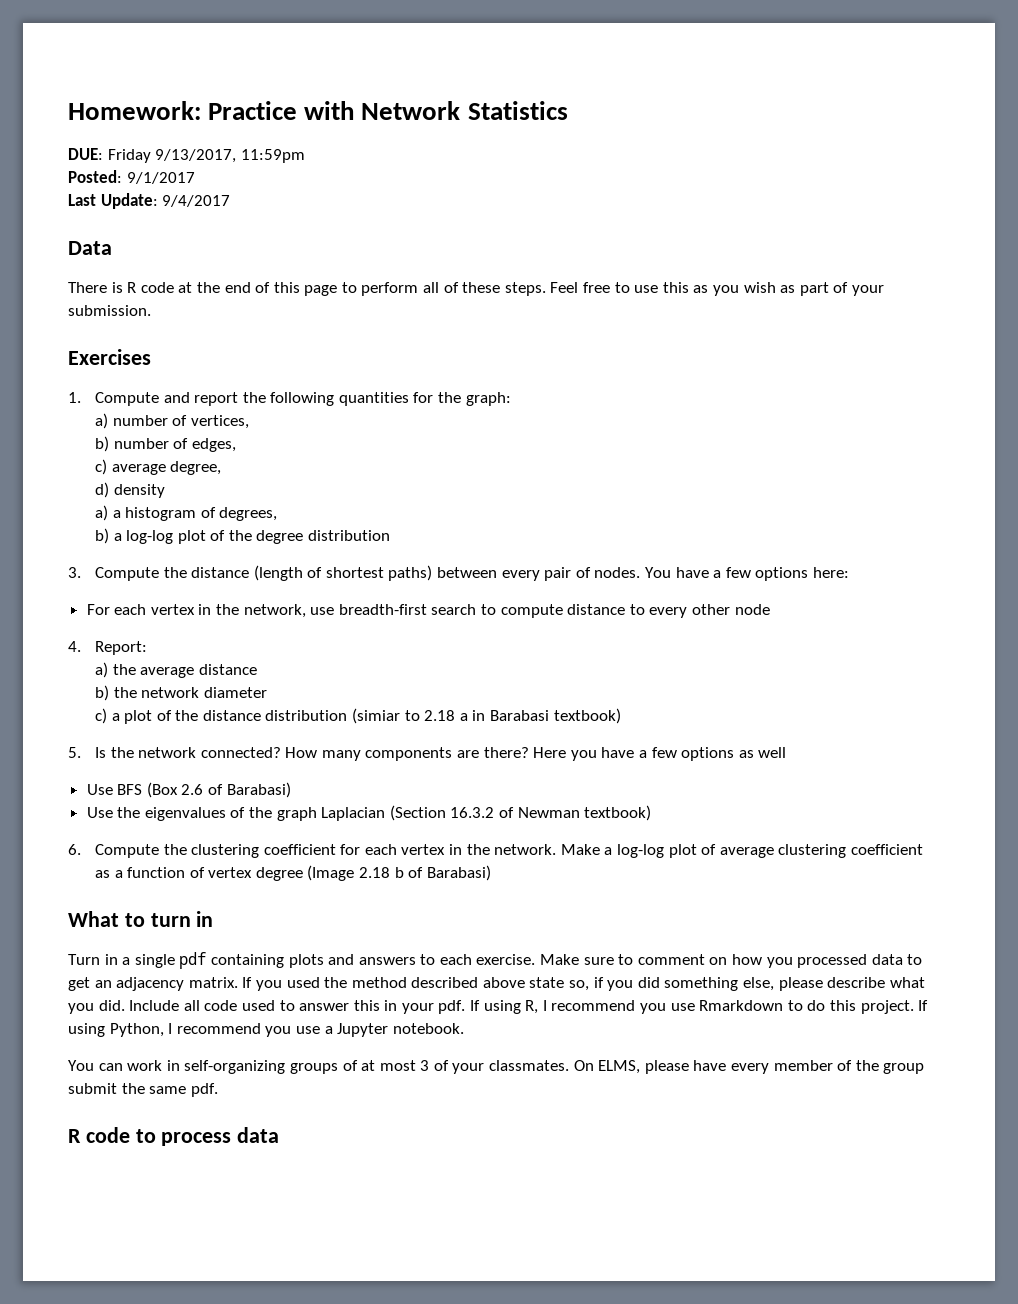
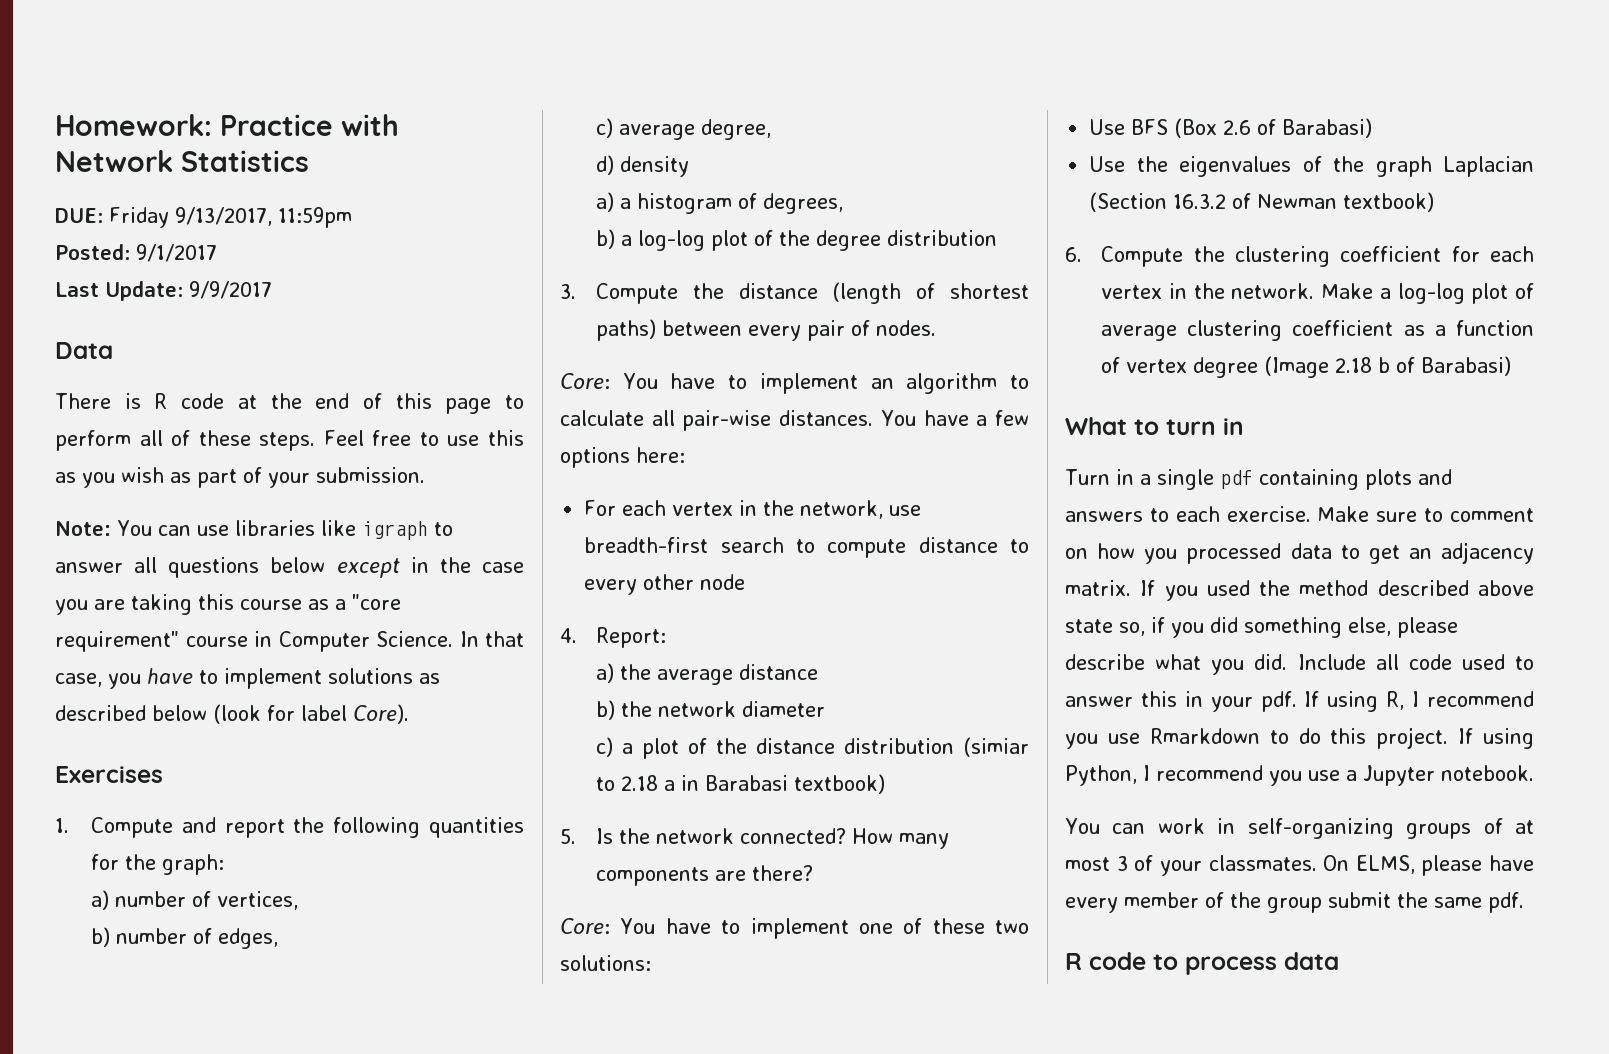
[162,195,231,207] 9/4/2017 -> [189,281,272,299] 9/9/2017
(151, 310) none -> [55,520,453,540] [55,557,525,578] [55,594,401,615] [55,631,524,652] [55,668,440,689] [55,704,409,724] // Note: You can use libraries like igraph to answer all questions below except in the case you are taking this course as a "core requirement" course in Computer Science. In that case, you have to implement solutions as described below (look for label Core).
(641, 572) none -> [560,373,1029,394] [560,410,874,431] // Core: You have to implement an algorithm to calculate all pair-wise distances.
[533,747,787,761] Here you have a few options as well -> [560,918,1029,939] [560,955,651,971] // Core: You have to implement one of these two solutions:

